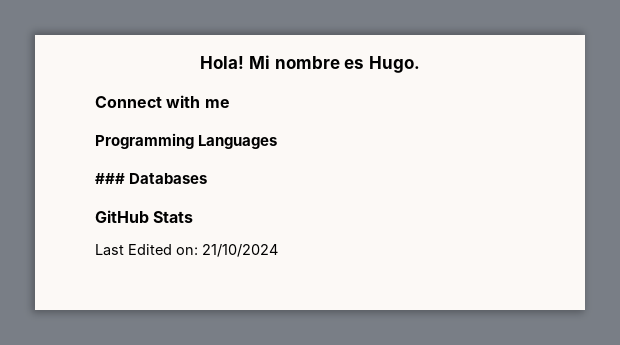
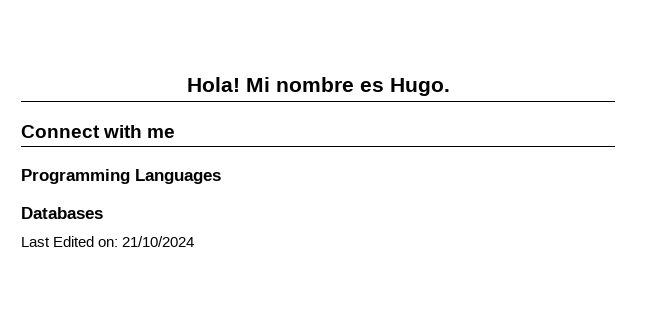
[95,173,125,184] ### -> (221, 176) none
[95,210,194,223] // GitHub Stats -> (103, 213) none

